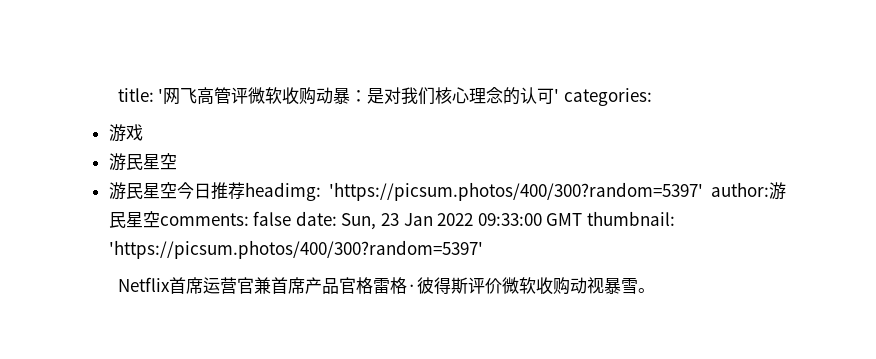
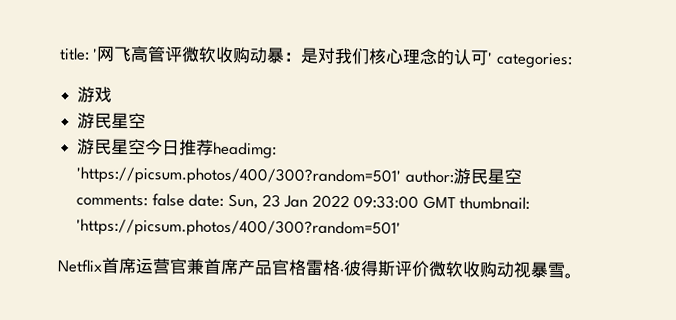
[328,182,703,201] 'https://picsum.photos/400/300?random=5397' -> [76,166,402,186] 'https://picsum.photos/400/300?random=501'
[108,240,483,259] 'https://picsum.photos/400/300?random=5397' -> [76,218,402,238] 'https://picsum.photos/400/300?random=501'

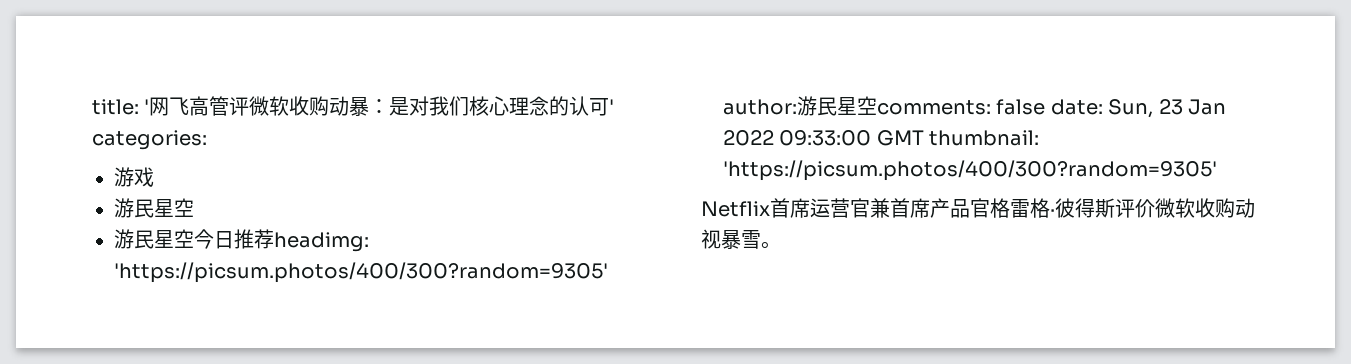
[76,166,402,186] 'https://picsum.photos/400/300?random=501' -> [114,262,608,283] 'https://picsum.photos/400/300?random=9305'
[76,218,402,238] 'https://picsum.photos/400/300?random=501' -> [723,160,1217,181] 'https://picsum.photos/400/300?random=9305'

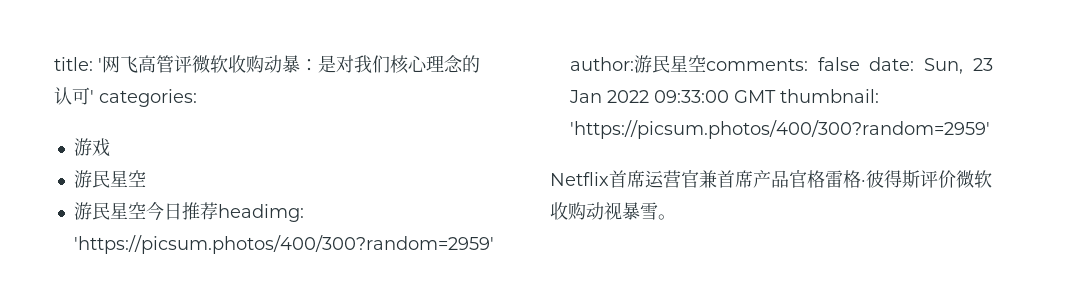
[114,262,608,283] 'https://picsum.photos/400/300?random=9305' -> [73,235,494,254] 'https://picsum.photos/400/300?random=2959'
[723,160,1217,181] 'https://picsum.photos/400/300?random=9305' -> [569,120,990,139] 'https://picsum.photos/400/300?random=2959'

